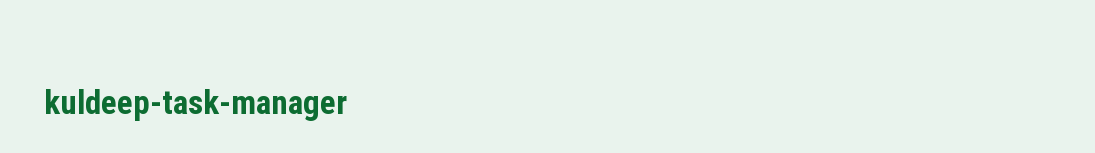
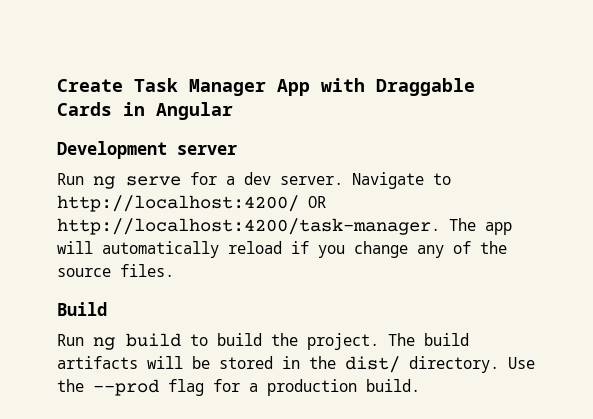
[44,89,347,121] kuldeep-task-manager -> [57,78,475,96] [57,102,233,120] [57,141,237,159] [57,172,451,189] [57,195,326,212] [57,218,512,235] [57,241,507,258] [57,264,174,277] [57,302,107,316] [57,333,469,350] [57,356,535,373] [57,379,420,396] Create Task Manager App with Draggable Cards in Angular // Development server // Run ng serve for a dev server. Navigate to http://localhost:4200/ OR http://localhost:4200/task-manager. The app will automatically reload if you change any of the source files. // Build // Run ng build to build the project. The build artifacts will be stored in the dist/ directory. Use the --prod flag for a production build.

